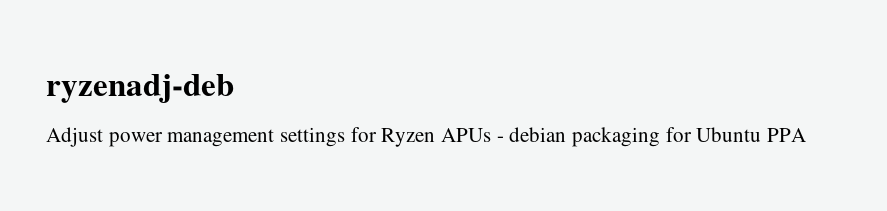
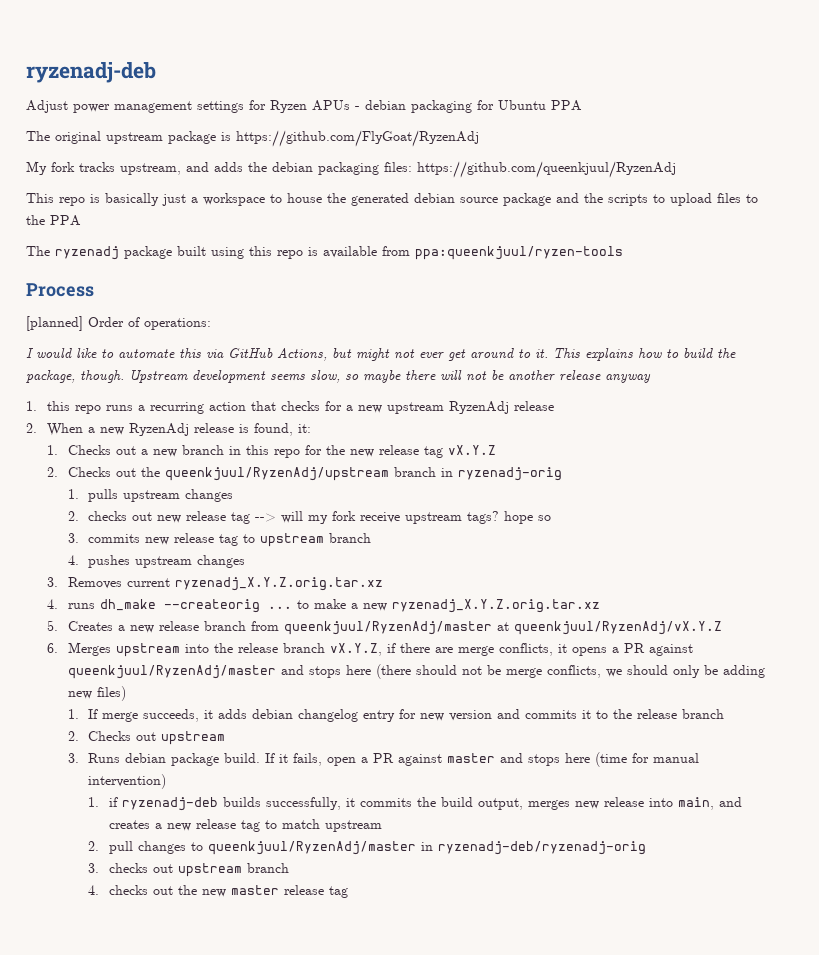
(807, 135) none -> [26,130,479,147] [26,161,676,178] [26,193,758,206] [26,215,81,226] [26,246,623,260] [26,283,94,297] [26,316,211,331] [26,348,736,361] [26,370,651,383] [26,401,554,414] [26,423,311,436] [46,445,496,458] [46,467,562,481] [67,489,234,502] [67,511,552,524] [67,533,372,547] [67,555,246,568] [46,577,383,591] [46,599,600,613] [46,620,722,635] [46,642,693,657] [67,664,765,679] [67,686,126,701] [67,709,725,722] [67,731,226,745] [67,752,700,767] [88,774,167,789] [88,797,742,811] [108,819,382,832] [88,841,646,855] [88,863,289,877] [88,885,348,898] // The original upstream package is https://github.com/FlyGoat/RyzenAdj // My fork tracks upstream, and adds the debian packaging files: https://github.com/queenkjuul/RyzenAdj // This repo is basically just a workspace to house the generated debian source package and the scripts to upload files to the PPA // The ryzenadj package built using this repo is available from ppa:queenkjuul/ryzen-tools // Process // [planned] Order of operations: // I would like to automate this via GitHub Actions, but might not ever get around to it. This explains how to build the package, though. Upstream development seems slow, so maybe there will not be another release anyway // 1. this repo runs a recurring action that checks for a new upstream RyzenAdj release // 2. When a new RyzenAdj release is found, it: // 1. Checks out a new branch in this repo for the new release tag vX.Y.Z // 2. Checks out the queenkjuul/RyzenAdj/upstream branch in ryzenadj-orig // 1. pulls upstream changes // 2. checks out new release tag --> will my fork receive upstream tags? hope so // 3. commits new release tag to upstream branch // 4. pushes upstream changes // 3. Removes current ryzenadj_X.Y.Z.orig.tar.xz // 4. runs dh_make --createorig ... to make a new ryzenadj_X.Y.Z.orig.tar.xz // 5. Creates a new release branch from queenkjuul/RyzenAdj/master at queenkjuul/RyzenAdj/vX.Y.Z // 6. Merges upstream into the release branch vX.Y.Z, if there are merge conflicts, it opens a PR against queenkjuul/RyzenAdj/master and stops here (there should not be merge conflicts, we should only be adding new files) // 1. If merge succeeds, it adds debian changelog entry for new version and commits it to the release branch // 2. Checks out upstream // 3. Runs debian package build. If it fails, open a PR against master and stops here (time for manual intervention) // 1. if ryzenadj-deb builds successfully, it commits the build output, merges new release into main, and creates a new release tag to match upstream // 2. pull changes to queenkjuul/RyzenAdj/master in ryzenadj-deb/ryzenadj-orig // 3. checks out upstream branch // 4. checks out the new master release tag

